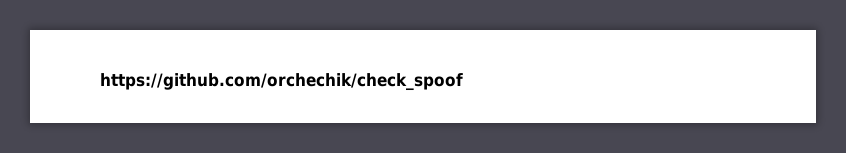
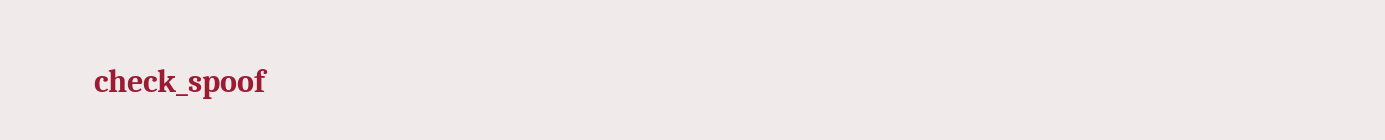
[100,73,463,91] https://github.com/orchechik/check_spoof -> [94,69,268,99] check_spoof

